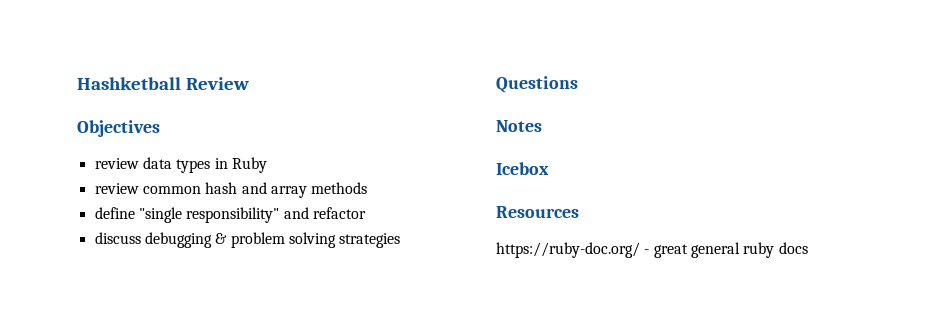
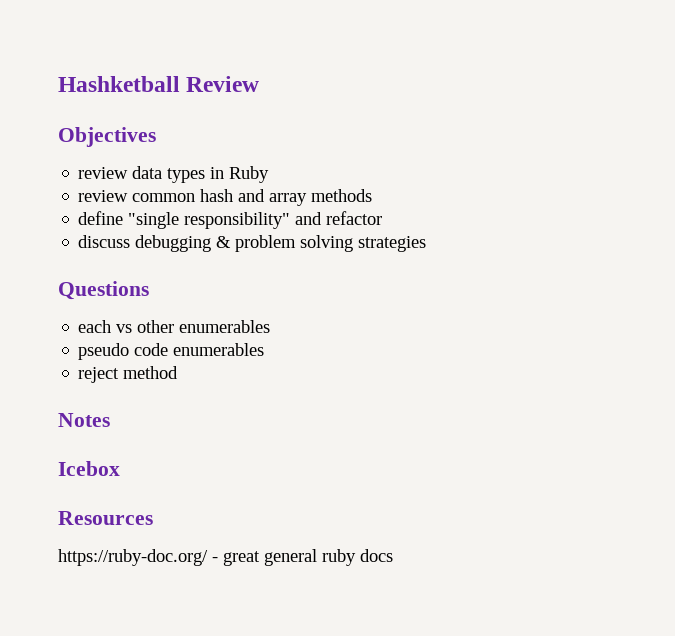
(578, 84) none -> [78,320,271,333] [78,343,265,360] [78,366,179,383] // each vs other enumerables // pseudo code enumerables // reject method

